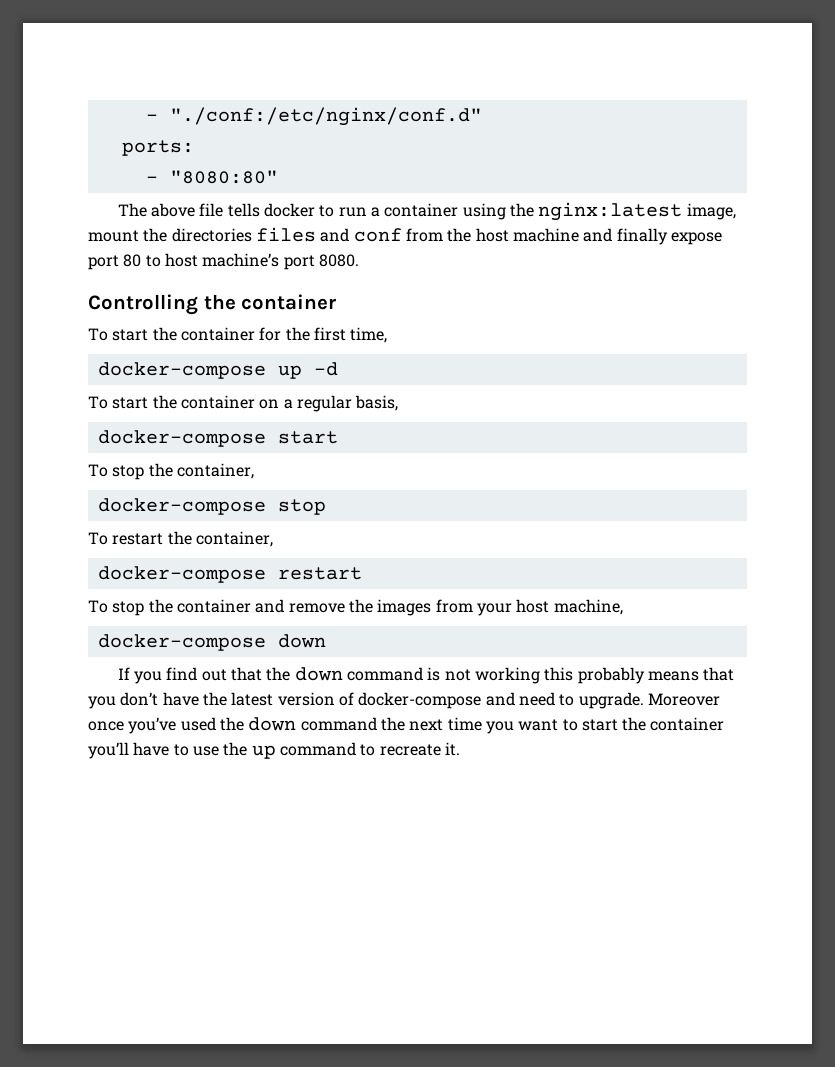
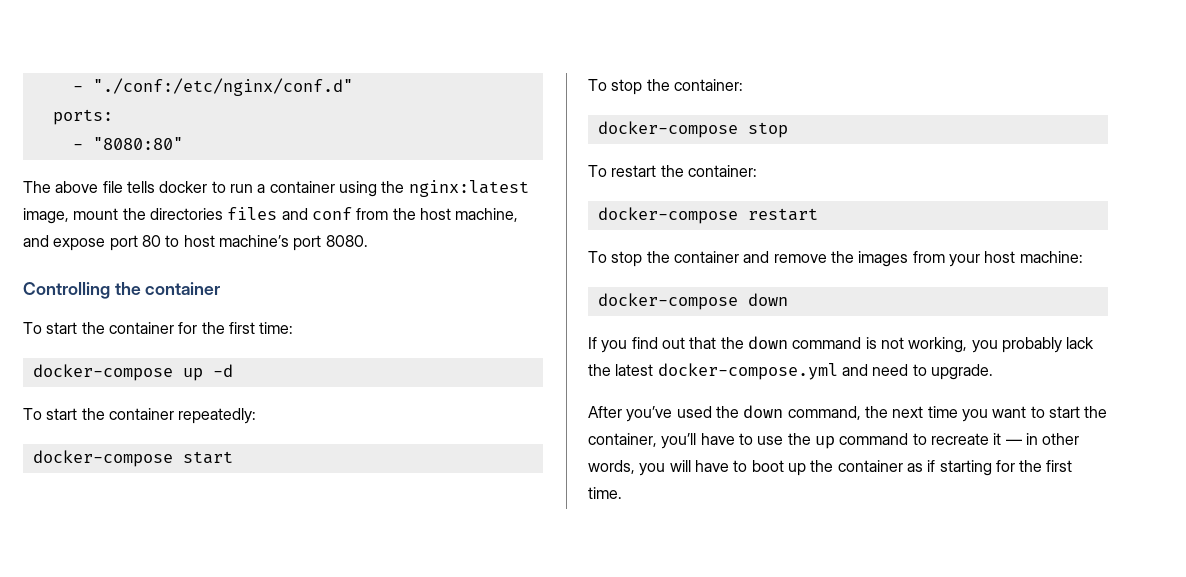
[512,228,668,245] machine and finally -> [455,208,519,222] [23,235,49,247] machine, and
[350,327,388,343] time, -> [259,322,294,334] time:
[259,395,399,412] on a regular basis, -> [178,408,257,424] repeatedly:
[176,463,254,479] container, -> [673,79,743,91] container:
[195,531,273,547] container, -> [687,165,757,177] container:
[553,599,623,615] machine, -> [1019,251,1083,263] machine:
[474,667,735,684] [88,692,482,709] working this probably means that you don’t have the latest version of docker-compose -> [908,337,1095,353] [588,363,838,380] working, you probably lack the latest docker-compose.yml
[647,693,720,706] [88,721,124,731] Moreover once -> [588,406,622,418] // After
[300,717,377,731] command -> [787,406,861,420] command,
[650,717,725,731] container -> [588,433,657,447] container,
[444,742,460,756] it. -> [993,433,1080,445] [588,460,1073,476] [588,487,622,499] it — in other words, you will have to boot up the container as if starting for the first time.

